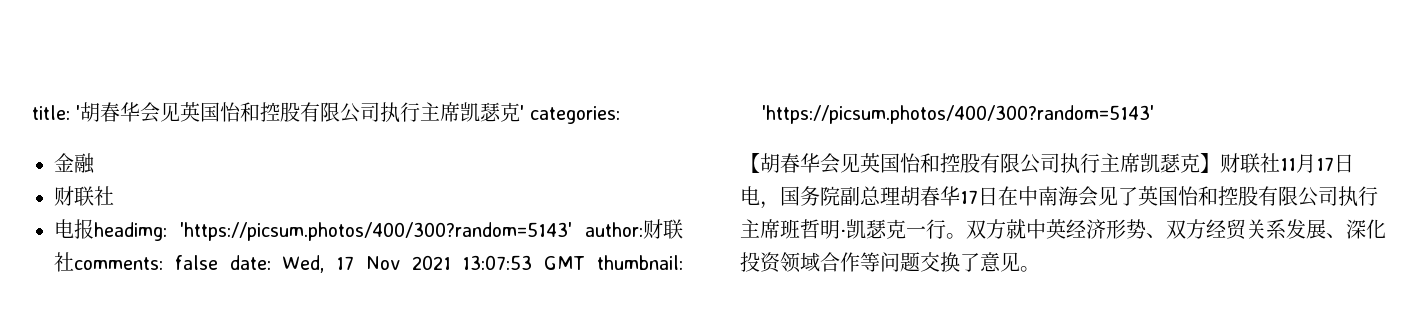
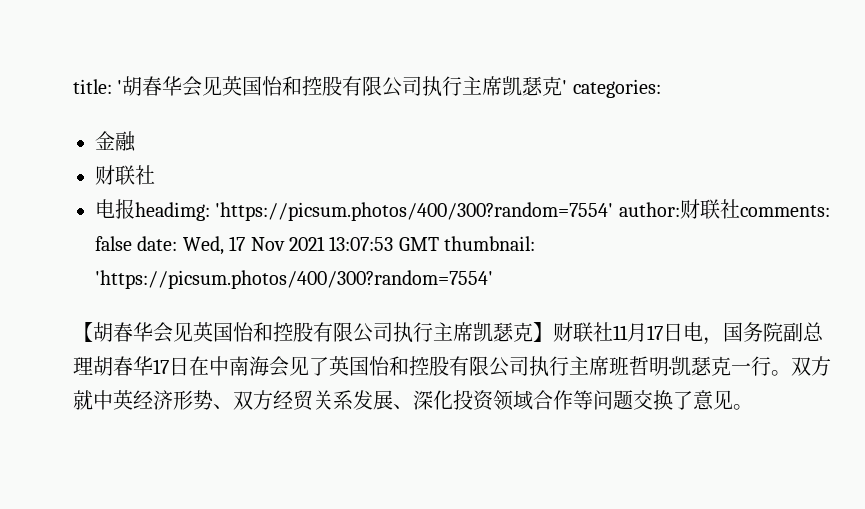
[180,222,573,241] 'https://picsum.photos/400/300?random=5143' -> [215,202,614,221] 'https://picsum.photos/400/300?random=7554'
[762,105,1154,124] 'https://picsum.photos/400/300?random=5143' -> [95,270,493,289] 'https://picsum.photos/400/300?random=7554'

